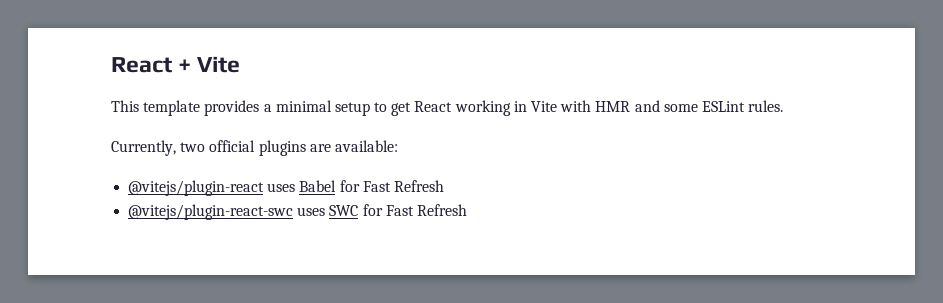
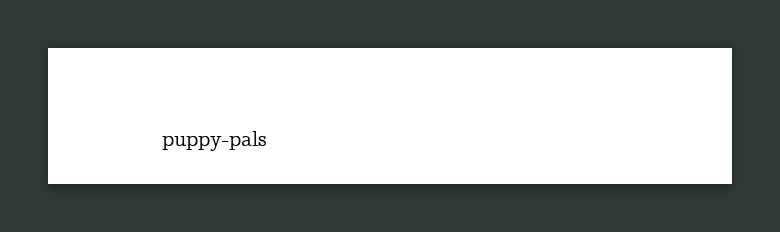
[111,56,241,73] [111,100,784,116] [111,140,398,156] [128,180,444,196] [128,204,467,220] React + Vite // This template provides a minimal setup to get React working in Vite with HMR and some ESLint rules. // Currently, two official plugins are available: // @vitejs/plugin-react uses Babel for Fast Refresh // @vitejs/plugin-react-swc uses SWC for Fast Refresh -> [162,131,267,151] puppy-pals

